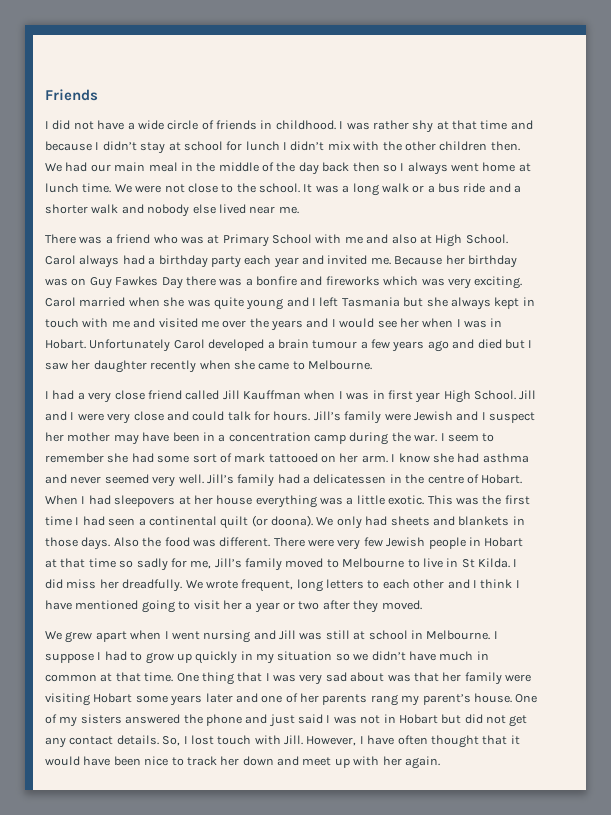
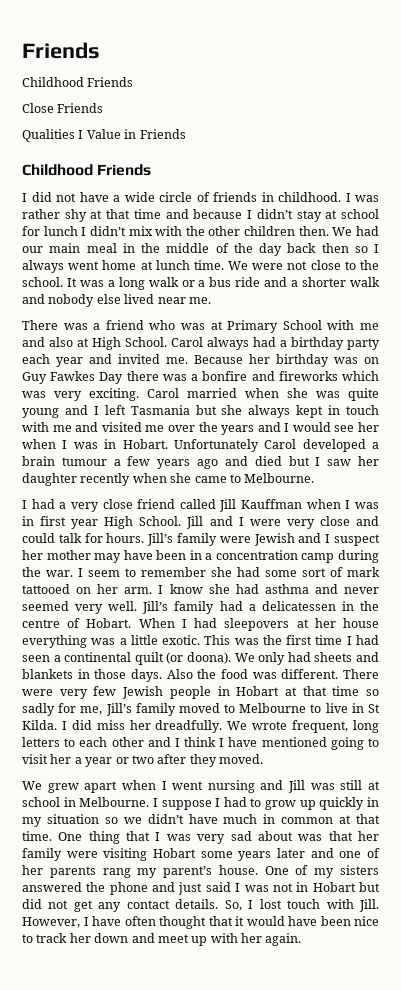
[45,89,98,101] Friends -> [22,42,100,59] [22,77,134,87] [22,103,104,113] [22,129,186,142] [22,164,152,176] Friends // Childhood Friends // Close Friends // Qualities I Value in Friends // Childhood Friends

